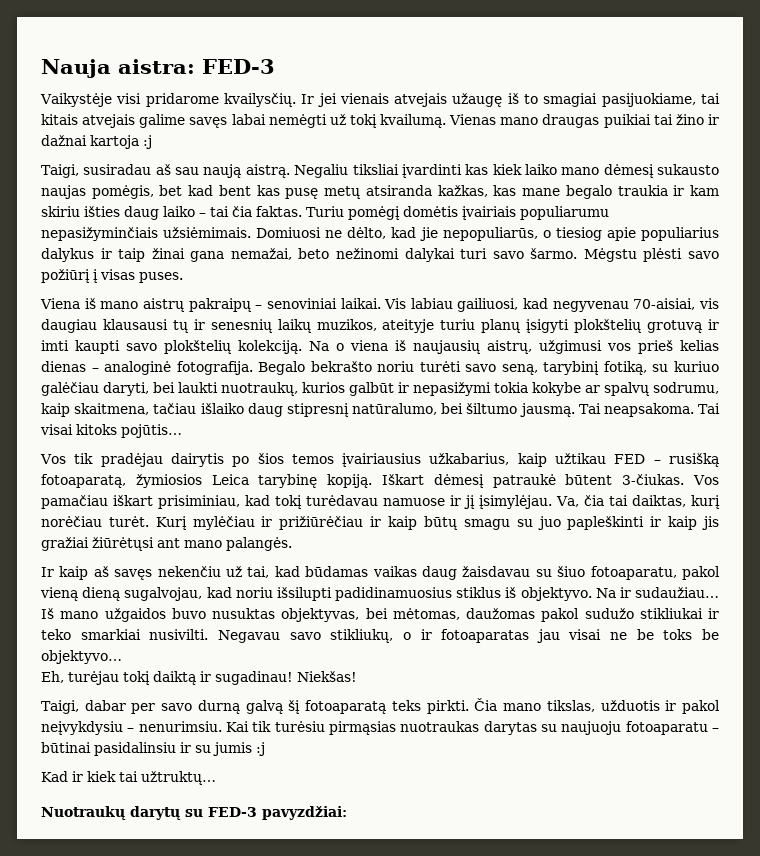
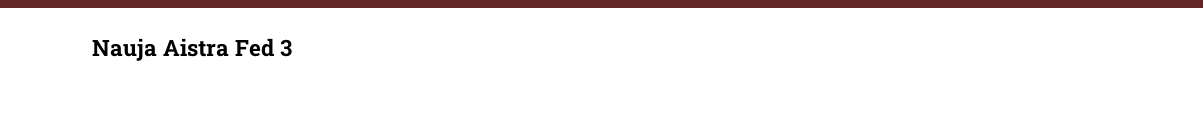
[118,59,275,74] [40,93,720,107] [41,114,719,128] [41,135,152,149] [41,164,720,178] [41,185,720,199] [41,206,609,220] [41,227,719,241] [41,248,719,262] [41,269,183,283] [40,298,720,312] [41,319,719,333] [41,340,719,354] [41,361,720,375] [41,382,719,396] [41,403,721,417] [40,424,182,438] [40,453,720,467] [41,474,720,488] [41,495,720,509] [41,516,720,530] [41,537,292,551] [41,566,720,580] [40,587,719,601] [41,608,719,622] [41,629,719,643] [41,650,122,664] [41,671,357,685] [41,698,720,714] [41,721,720,735] [41,742,265,756] [41,771,216,785] [41,806,347,820] aistra: FED-3 // Vaikystėje visi pridarome kvailysčių. Ir jei vienais atvejais užaugę iš to smagiai pasijuokiame, tai kitais atvejais galime savęs labai nemėgti už tokį kvailumą. Vienas mano draugas puikiai tai žino ir dažnai kartoja :j // Taigi, susiradau aš sau naują aistrą. Negaliu tiksliai įvardinti kas kiek laiko mano dėmesį sukausto naujas pomėgis, bet kad bent kas pusę metų atsiranda kažkas, kas mane begalo traukia ir kam skiriu išties daug laiko – tai čia faktas. Turiu pomėgį domėtis įvairiais populiarumu nepasižyminčiais užsiėmimais. Domiuosi ne dėlto, kad jie nepopuliarūs, o tiesiog apie populiarius dalykus ir taip žinai gana nemažai, beto nežinomi dalykai turi savo šarmo. Mėgstu plėsti savo požiūrį į visas puses. // Viena iš mano aistrų pakraipų – senoviniai laikai. Vis labiau gailiuosi, kad negyvenau 70-aisiai, vis daugiau klausausi tų ir senesnių laikų muzikos, ateityje turiu planų įsigyti plokštelių grotuvą ir imti kaupti savo plokštelių kolekciją. Na o viena iš naujausių aistrų, užgimusi vos prieš kelias dienas – analoginė fotografija. Begalo bekrašto noriu turėti savo seną, tarybinį fotiką, su kuriuo galėčiau daryti, bei laukti nuotraukų, kurios galbūt ir nepasižymi tokia kokybe ar spalvų sodrumu, kaip skaitmena, tačiau išlaiko daug stipresnį natūralumo, bei šiltumo jausmą. Tai neapsakoma. Tai visai kitoks pojūtis… // Vos tik pradėjau dairytis po šios temos įvairiausius užkabarius, kaip užtikau FED – rusišką fotoaparatą, žymiosios Leica tarybinę kopiją. Iškart dėmesį patraukė būtent 3-čiukas. Vos pamačiau iškart prisiminiau, kad tokį turėdavau namuose ir jį įsimylėjau. Va, čia tai daiktas, kurį norėčiau turėt. Kurį mylėčiau ir prižiūrėčiau ir kaip būtų smagu su juo papleškinti ir kaip jis gražiai žiūrėtųsi ant mano palangės. // Ir kaip aš savęs nekenčiu už tai, kad būdamas vaikas daug žaisdavau su šiuo fotoaparatu, pakol vieną dieną sugalvojau, kad noriu išsilupti padidinamuosius stiklus iš objektyvo. Na ir sudaužiau… Iš mano užgaidos buvo nusuktas objektyvas, bei mėtomas, daužomas pakol sudužo stikliukai ir teko smarkiai nusivilti. Negavau savo stikliukų, o ir fotoaparatas jau visai ne be toks be objektyvo… // Eh, turėjau tokį daiktą ir sugadinau! Niekšas! // Taigi, dabar per savo durną galvą šį fotoaparatą teks pirkti. Čia mano tikslas, užduotis ir pakol neįvykdysiu – nenurimsiu. Kai tik turėsiu pirmąsias nuotraukas darytas su naujuoju fotoaparatu – būtinai pasidalinsiu ir su jumis :j // Kad ir kiek tai užtruktų… // Nuotraukų darytų su FED-3 pavyzdžiai: -> [163,38,293,57] Aistra Fed 3

